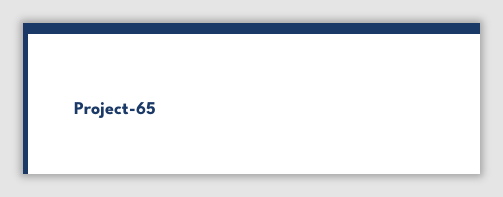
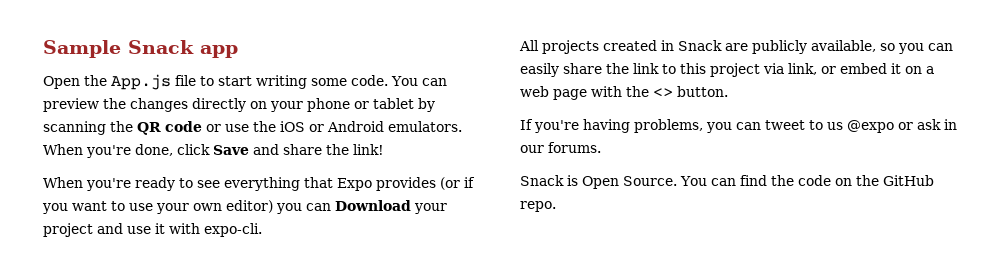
[74,102,156,118] Project-65 -> [43,40,238,58] [43,74,447,90] [43,98,435,112] [43,121,462,135] [43,144,384,158] [43,177,475,191] [42,200,447,214] [43,223,262,237] [519,40,953,54] [520,63,934,77] [520,86,728,100] [520,119,957,133] [520,142,601,153] [520,175,934,189] [520,201,556,212] Sample Snack app // Open the App.js file to start writing some code. You can preview the changes directly on your phone or tablet by scanning the QR code or use the iOS or Android emulators. When you're done, click Save and share the link! // When you're ready to see everything that Expo provides (or if you want to use your own editor) you can Download your project and use it with expo-cli. // All projects created in Snack are publicly available, so you can easily share the link to this project via link, or embed it on a web page with the <> button. // If you're having problems, you can tweet to us @expo or ask in our forums. // Snack is Open Source. You can find the code on the GitHub repo.

